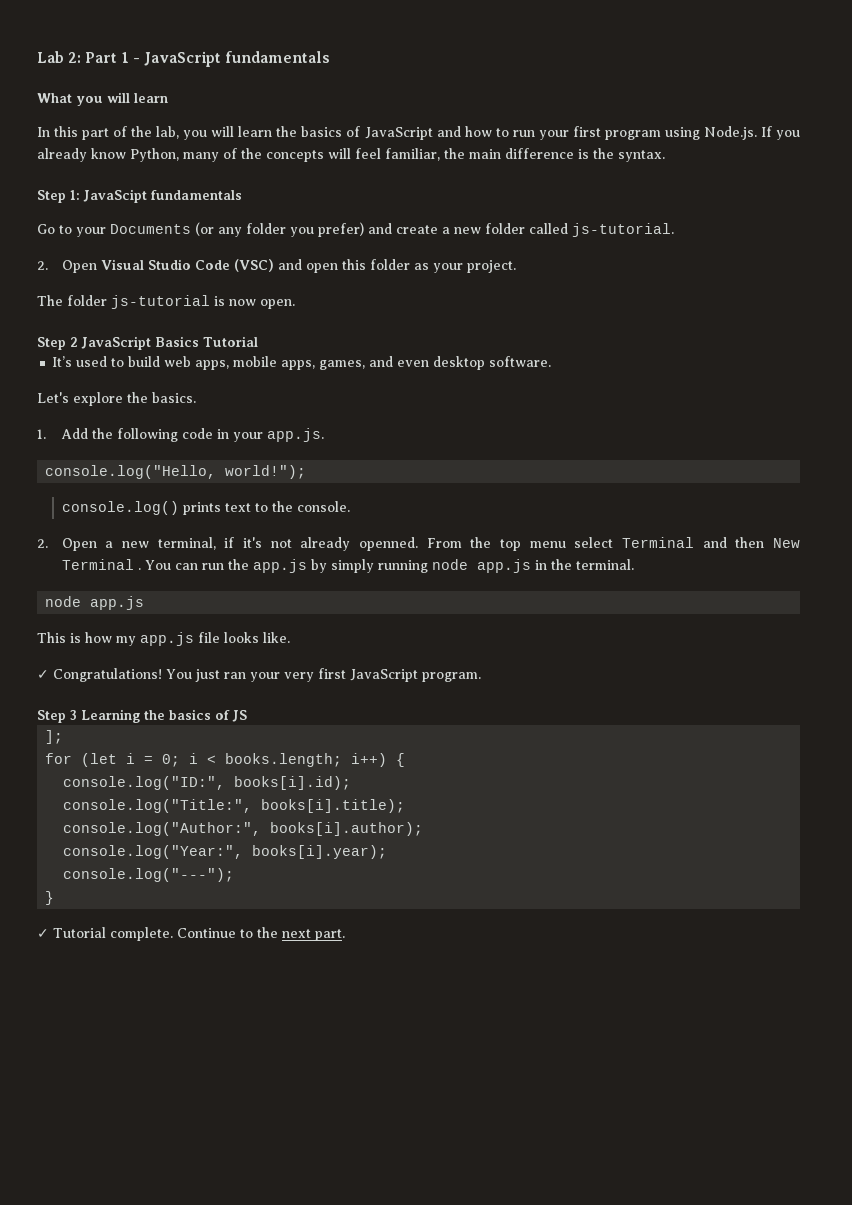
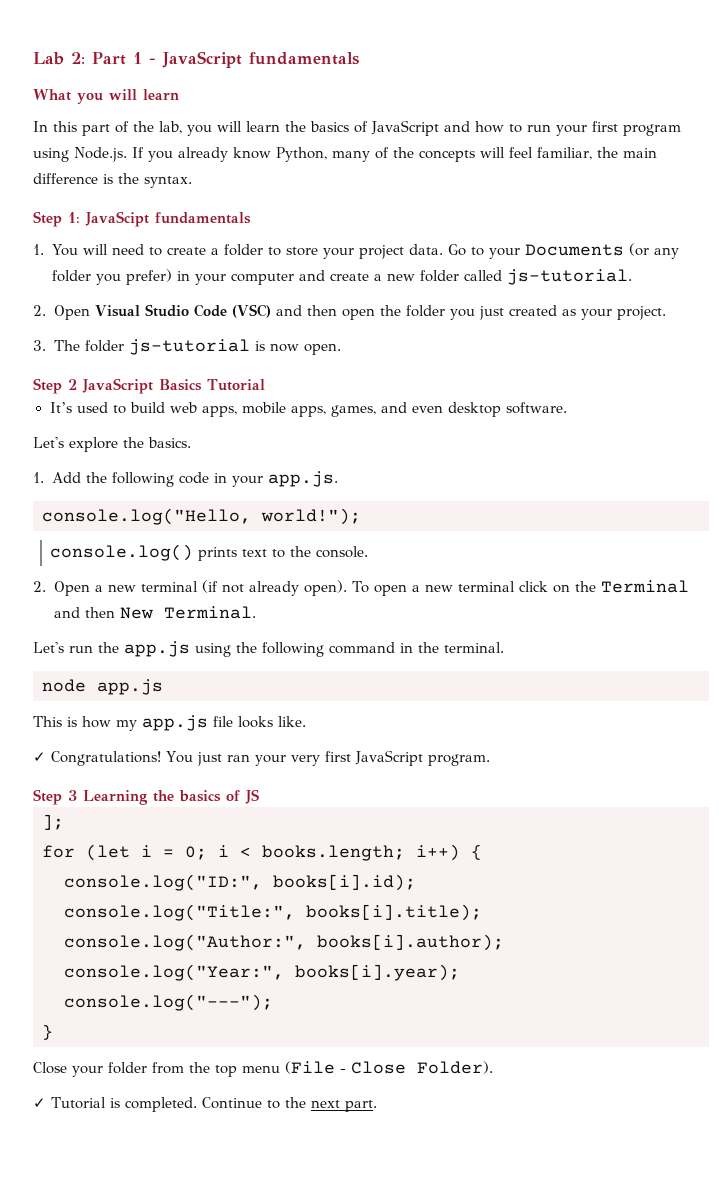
(242, 195) none -> [33,244,444,259] 1. You will need to create a folder to store your project data.
(364, 229) none -> [176,271,294,285] in your computer
[305,259,410,273] open this folder -> [306,305,557,320] then open the folder you just created
(516, 266) none -> [33,340,46,351] 3.
[157,537,800,551] [61,559,531,573] terminal, if it's not already openned. From the top menu select Terminal and then New Terminal . You can run the app.js by simply running node app.js -> [140,580,690,596] [53,606,256,619] [33,641,395,657] terminal (if not already open). To open a new terminal click on the Terminal and then New Terminal. // Let's run the app.js using the following command
(55, 898) none -> [33,1061,493,1077] // Close your folder from the top menu (File - Close Folder).
[110,927,173,941] complete. -> [109,1097,197,1112] is completed.

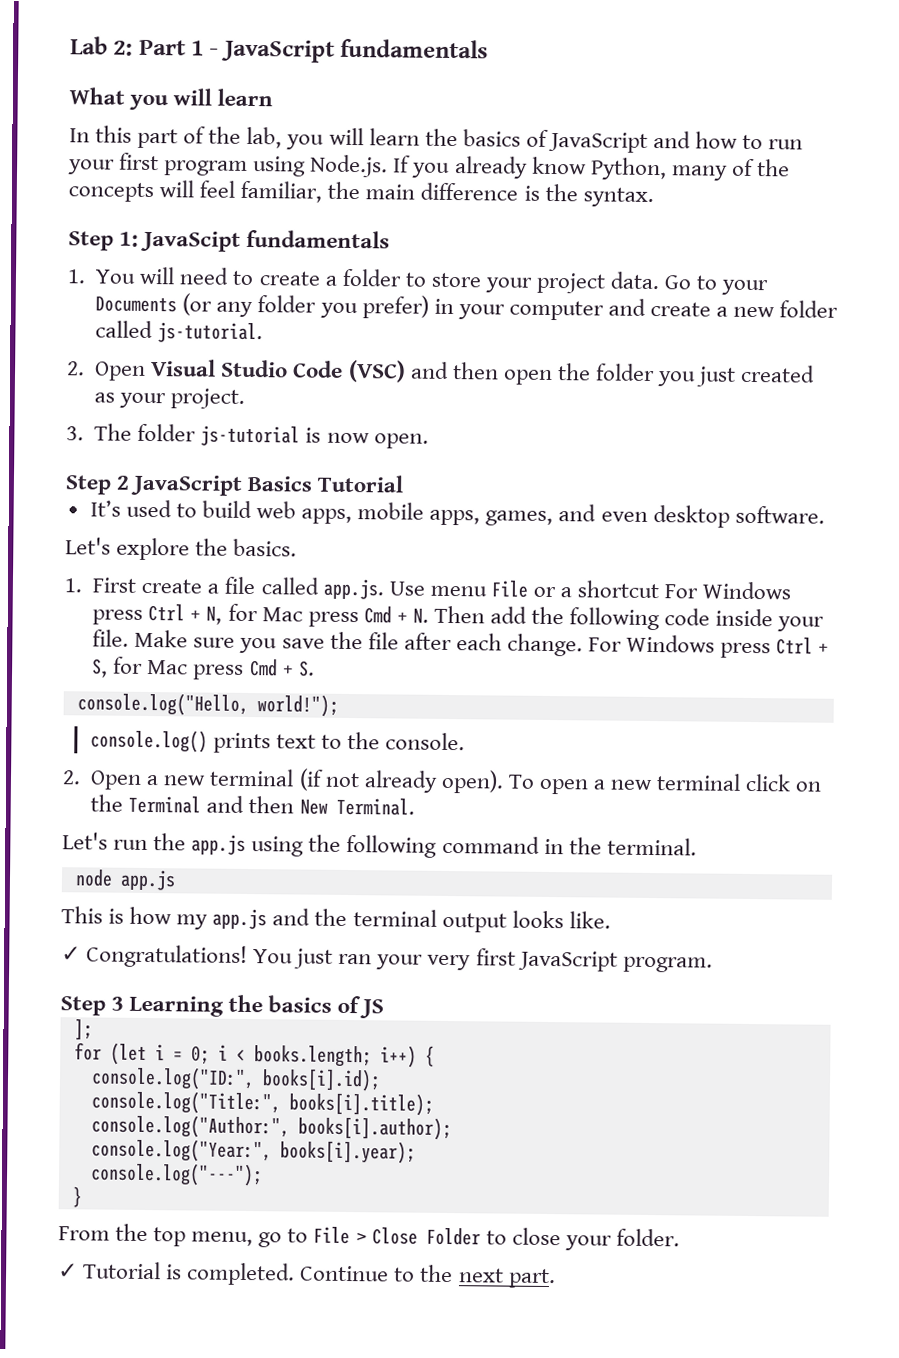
[51,471,338,487] Add the following code in your app.js. -> [92,576,792,600] [92,603,825,632] [92,629,830,659] [91,656,315,680] First create a file called app.js. Use menu File or a shortcut For Windows press Ctrl + N, for Mac press Cmd + N. Then add the following code inside your file. Make sure you save the file after each change. For Windows press Ctrl + S, for Mac press Cmd + S.
[213,716,233,727] file -> [272,908,507,933] and the terminal output
[33,1061,493,1077] Close your folder from the top menu (File - Close Folder). -> [58,1223,680,1251] From the top menu, go to File > Close Folder to close your folder.

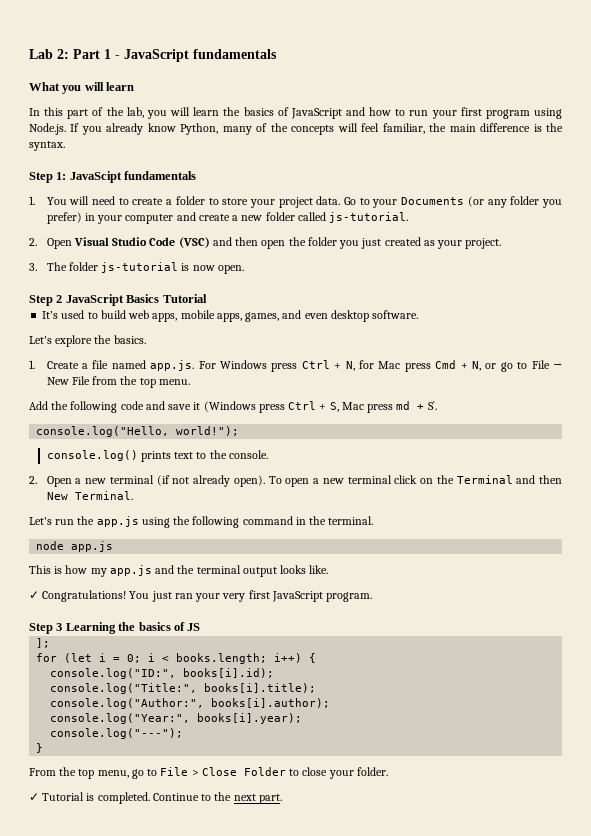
[92,576,660,600] First create a file called app.js. Use menu File or a shortcut -> [46,360,195,371] Create a file named app.js.
[412,605,825,632] [92,629,716,657] N. Then add the following code inside your file. Make sure you save the file after each change. For Windows -> [472,360,563,372] [46,376,190,388] [29,401,256,413] N, or go to File → New File from the top menu. // Add the following code and save it (Windows
[113,656,315,680] for Mac press Cmd + S. -> [341,401,437,413] Mac press md + S`.

